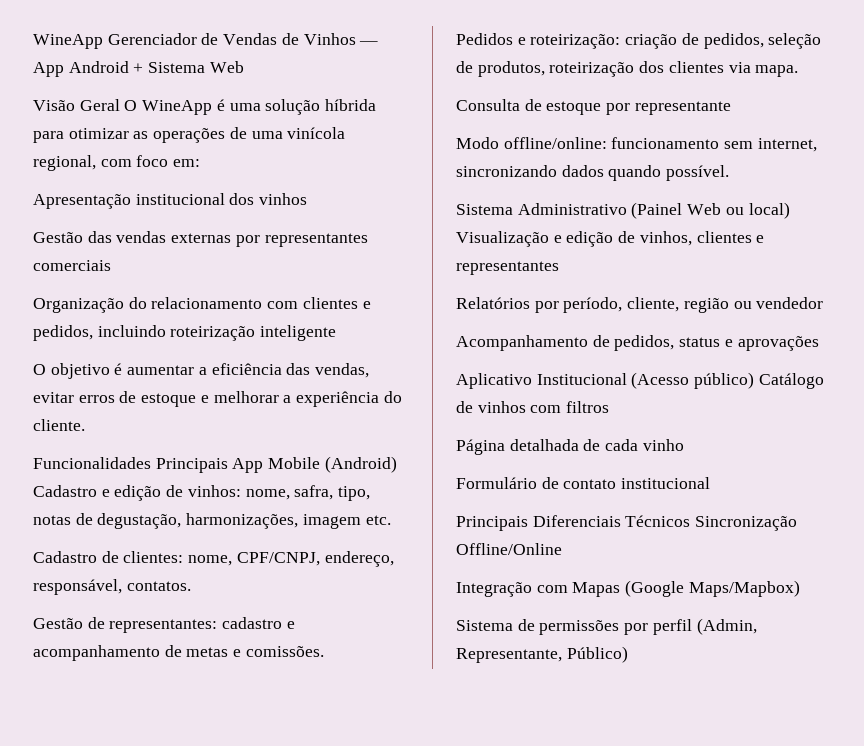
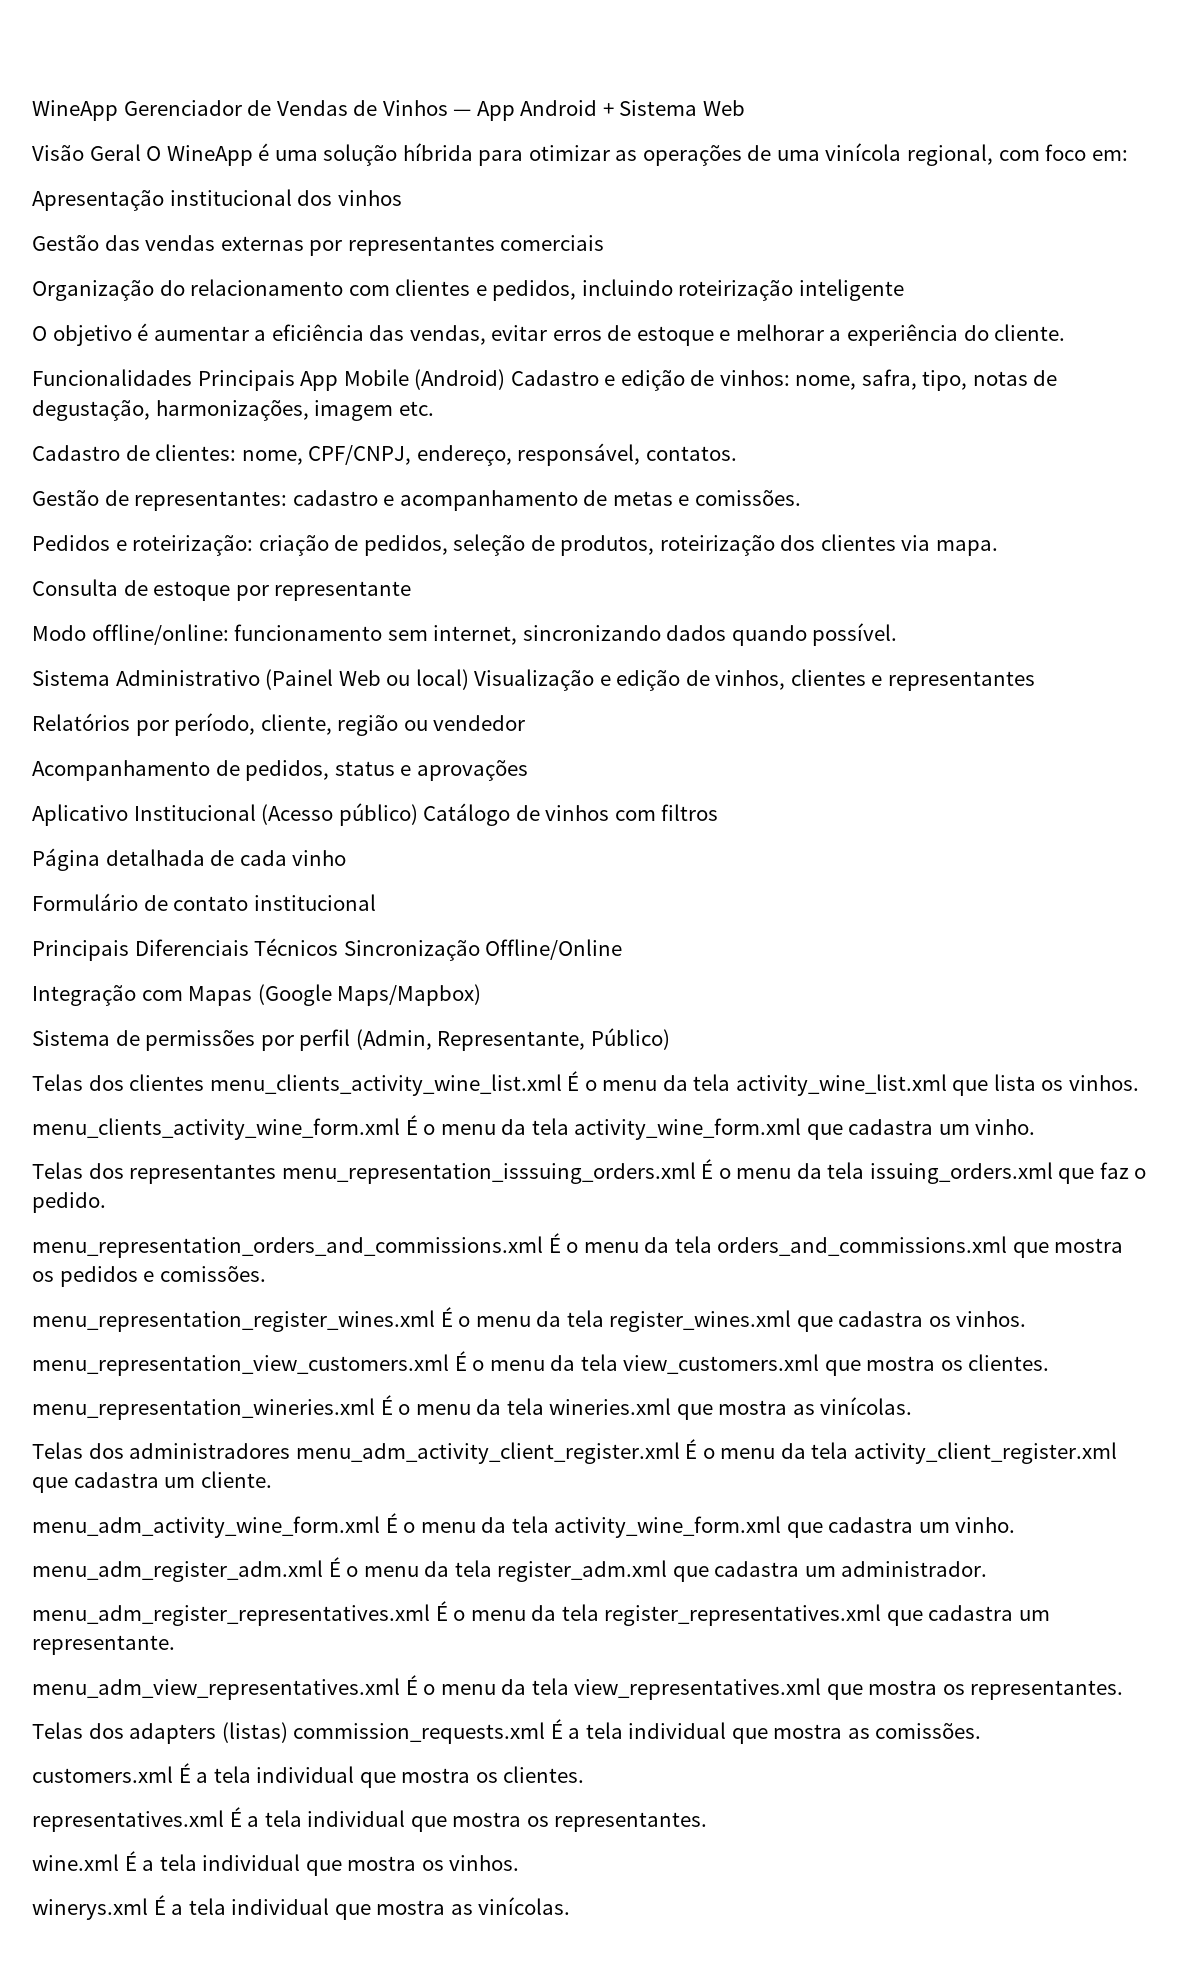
(628, 654) none -> [32,1071,1139,1096] [32,1115,1036,1140] [32,1159,1147,1184] [32,1192,106,1213] [32,1233,1124,1258] [32,1266,266,1287] [32,1307,1027,1332] [32,1351,1050,1376] [32,1395,913,1420] [32,1439,1117,1464] [32,1471,272,1493] [32,1513,1016,1538] [32,1557,988,1582] [32,1601,1050,1626] [32,1635,175,1655] [32,1675,1124,1700] [32,1719,982,1744] [32,1763,585,1788] [32,1807,708,1832] [32,1851,520,1876] [32,1895,571,1920] // Telas dos clientes menu_clients_activity_wine_list.xml É o menu da tela activity_wine_list.xml que lista os vinhos. // menu_clients_activity_wine_form.xml É o menu da tela activity_wine_form.xml que cadastra um vinho. // Telas dos representantes menu_representation_isssuing_orders.xml É o menu da tela issuing_orders.xml que faz o pedido. // menu_representation_orders_and_commissions.xml É o menu da tela orders_and_commissions.xml que mostra os pedidos e comissões. // menu_representation_register_wines.xml É o menu da tela register_wines.xml que cadastra os vinhos. // menu_representation_view_customers.xml É o menu da tela view_customers.xml que mostra os clientes. // menu_representation_wineries.xml É o menu da tela wineries.xml que mostra as vinícolas. // Telas dos administradores menu_adm_activity_client_register.xml É o menu da tela activity_client_register.xml que cadastra um cliente. // menu_adm_activity_wine_form.xml É o menu da tela activity_wine_form.xml que cadastra um vinho. // menu_adm_register_adm.xml É o menu da tela register_adm.xml que cadastra um administrador. // menu_adm_register_representatives.xml É o menu da tela register_representatives.xml que cadastra um representante. // menu_adm_view_representatives.xml É o menu da tela view_representatives.xml que mostra os representantes. // Telas dos adapters (listas) commission_requests.xml É a tela individual que mostra as comissões. // customers.xml É a tela individual que mostra os clientes. // representatives.xml É a tela individual que mostra os representantes. // wine.xml É a tela individual que mostra os vinhos. // winerys.xml É a tela individual que mostra as vinícolas.

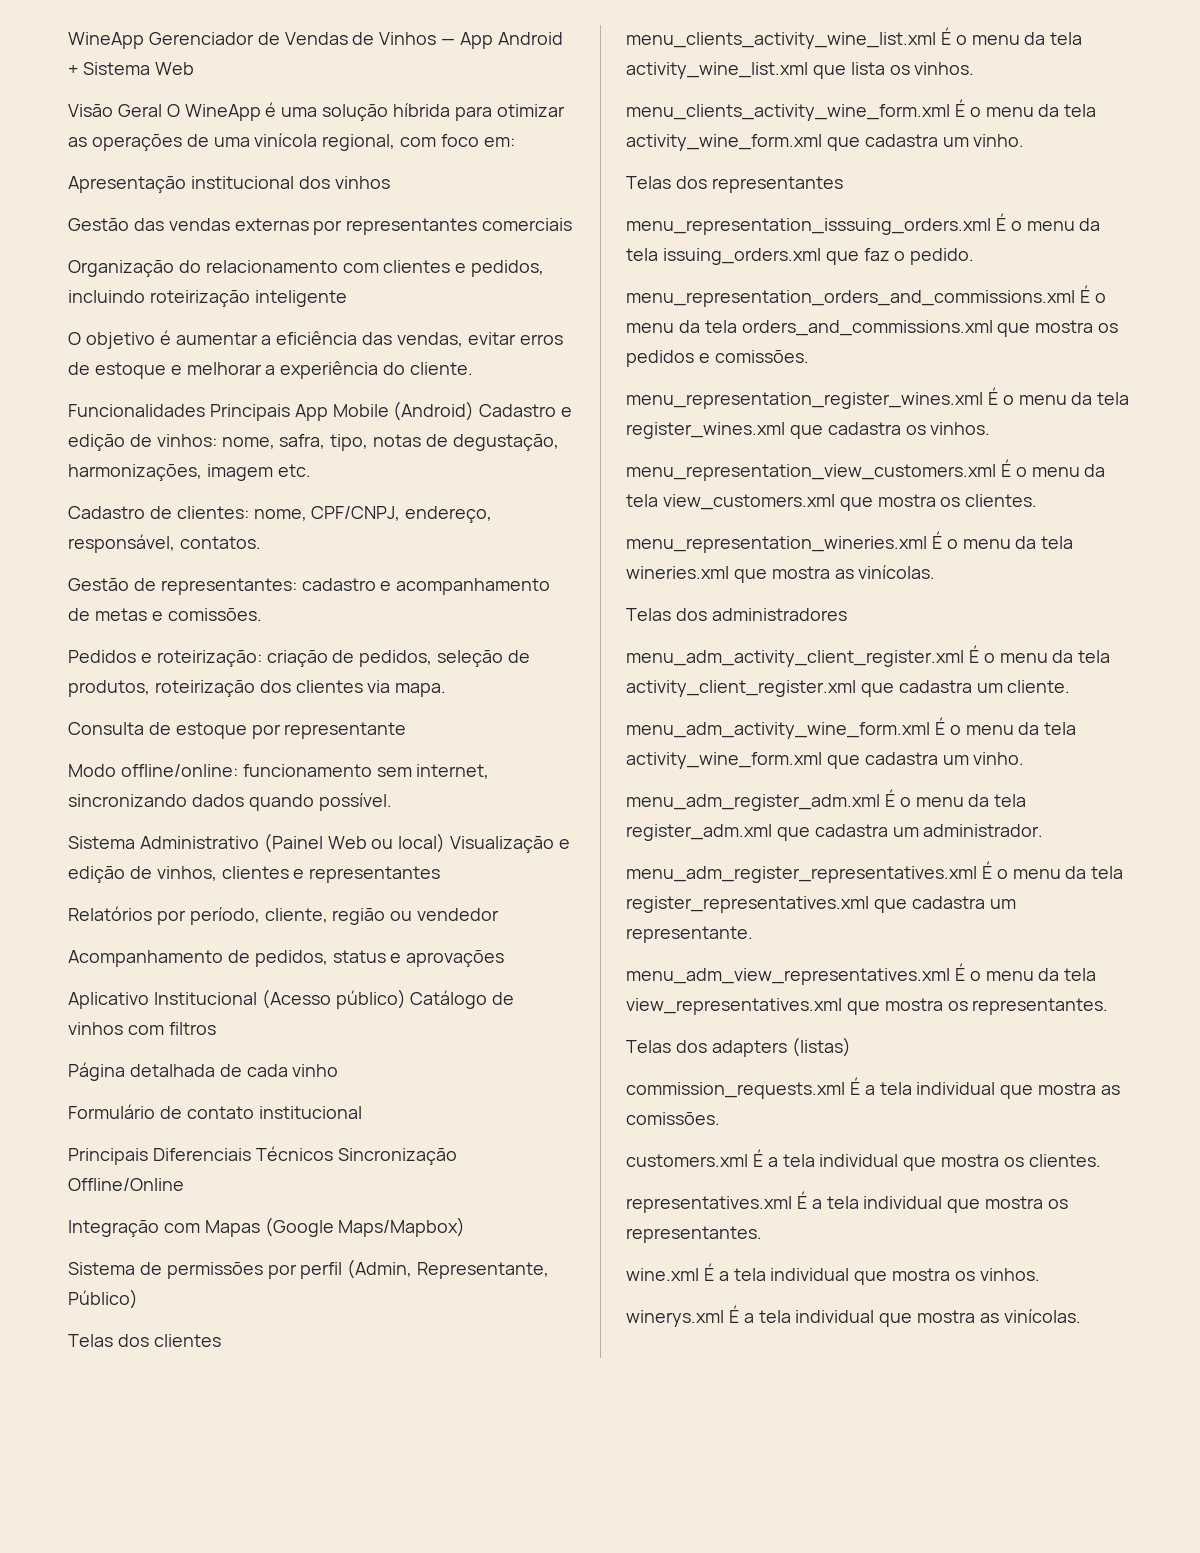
(205, 1082) none -> (221, 1340) //
(277, 1174) none -> (843, 184) //
(291, 1451) none -> (847, 614) //
(288, 1732) none -> (851, 1047) //

